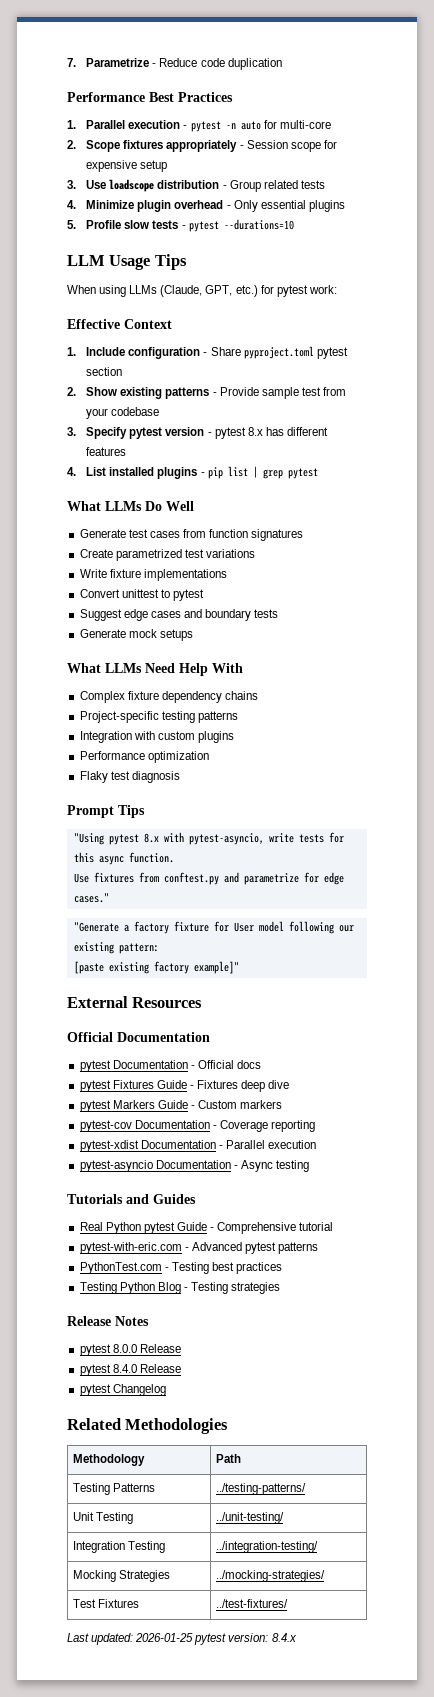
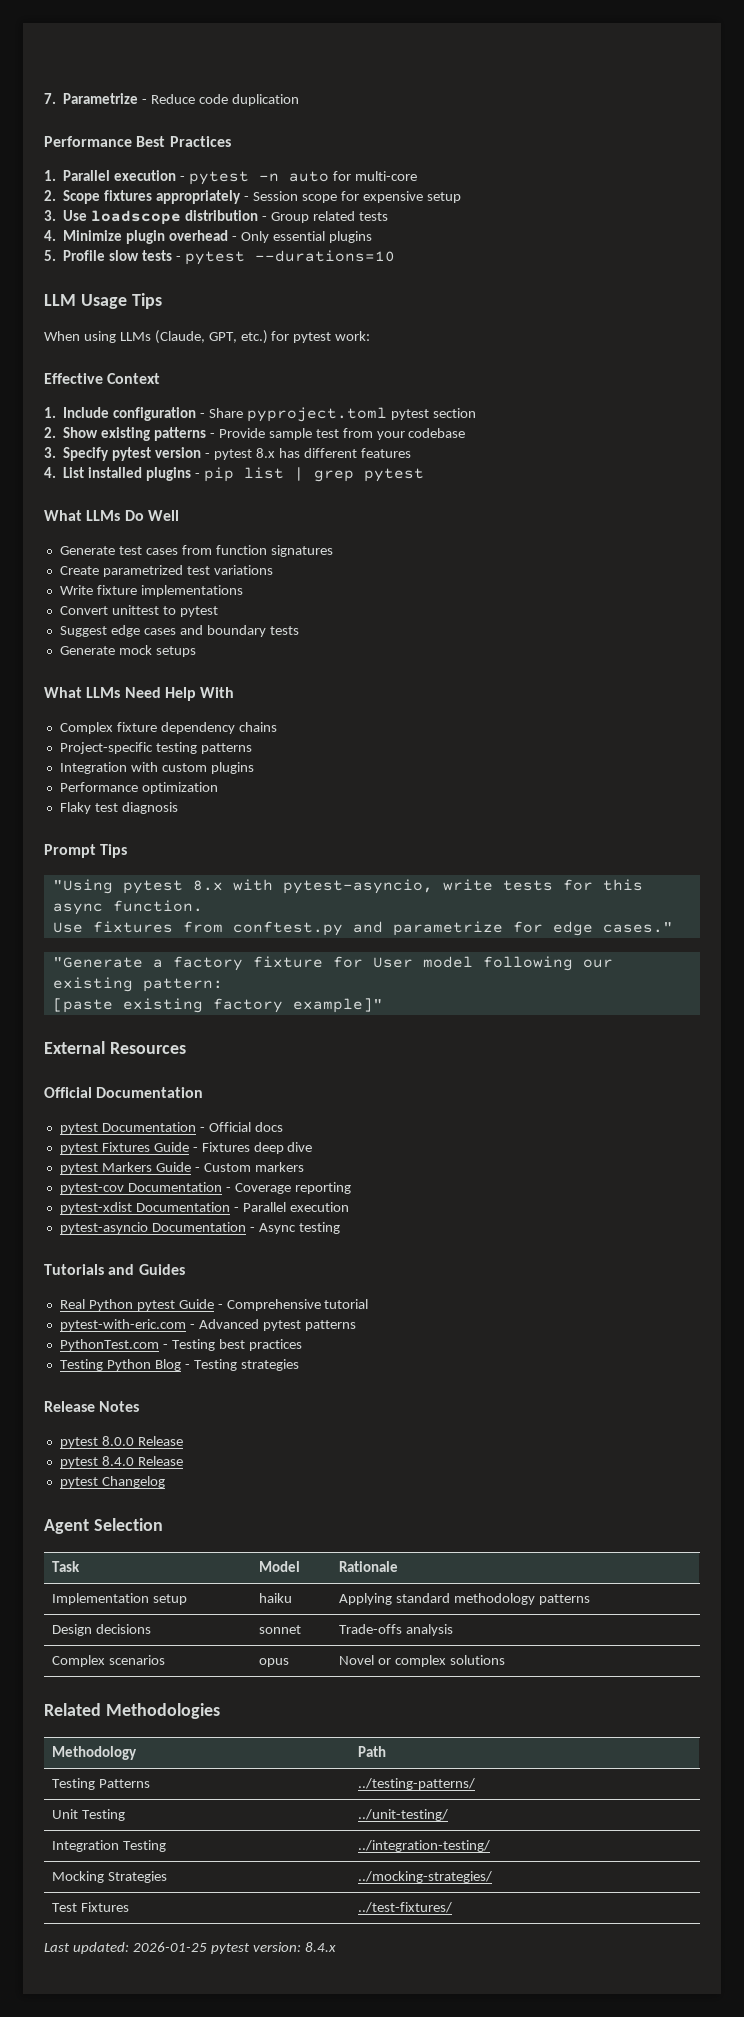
(166, 1390) none -> [44,1518,163,1534] [51,1561,80,1572] [258,1561,300,1572] [338,1561,398,1572] [51,1593,187,1605] [258,1593,292,1603] [338,1593,590,1605] [51,1624,151,1636] [258,1625,301,1634] [338,1624,453,1636] [51,1655,165,1667] [258,1658,289,1667] [338,1655,505,1667] // Agent Selection // Task | Model | Rationale // Implementation setup | haiku | Applying standard methodology patterns // Design decisions | sonnet | Trade-offs analysis // Complex scenarios | opus | Novel or complex solutions

